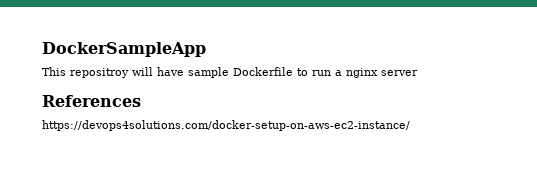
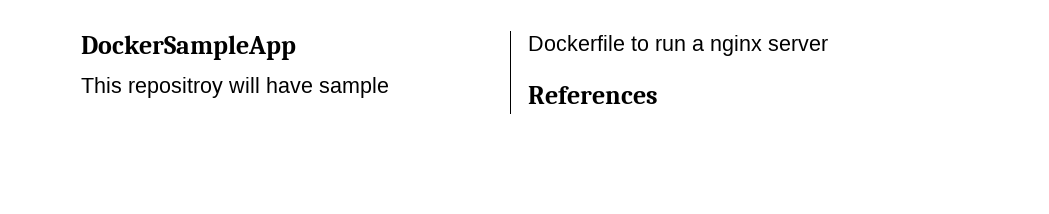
[42,120,410,131] // https://devops4solutions.com/docker-setup-on-aws-ec2-instance/ -> (658, 95) none

